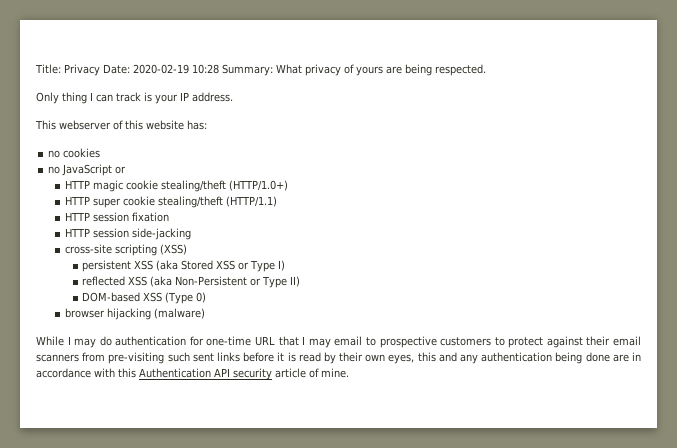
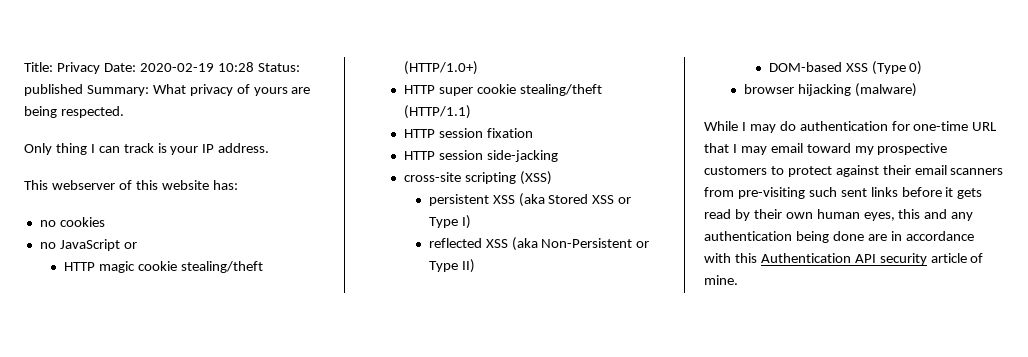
(219, 69) none -> [257,63,300,72] [24,84,83,96] Status: published
[365,337,376,346] to -> [806,143,874,155] toward my
[287,352,296,362] is -> [957,188,983,199] gets
(386, 358) none -> [816,209,860,219] human

